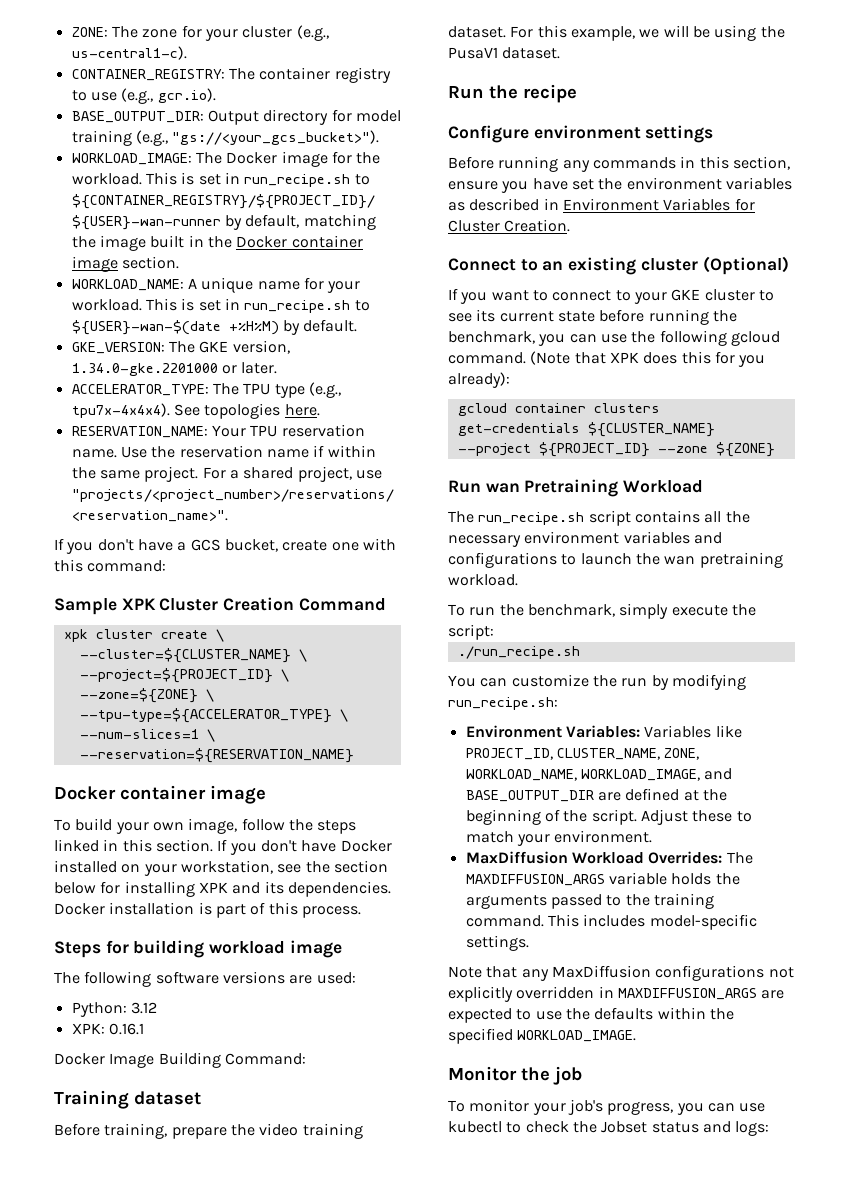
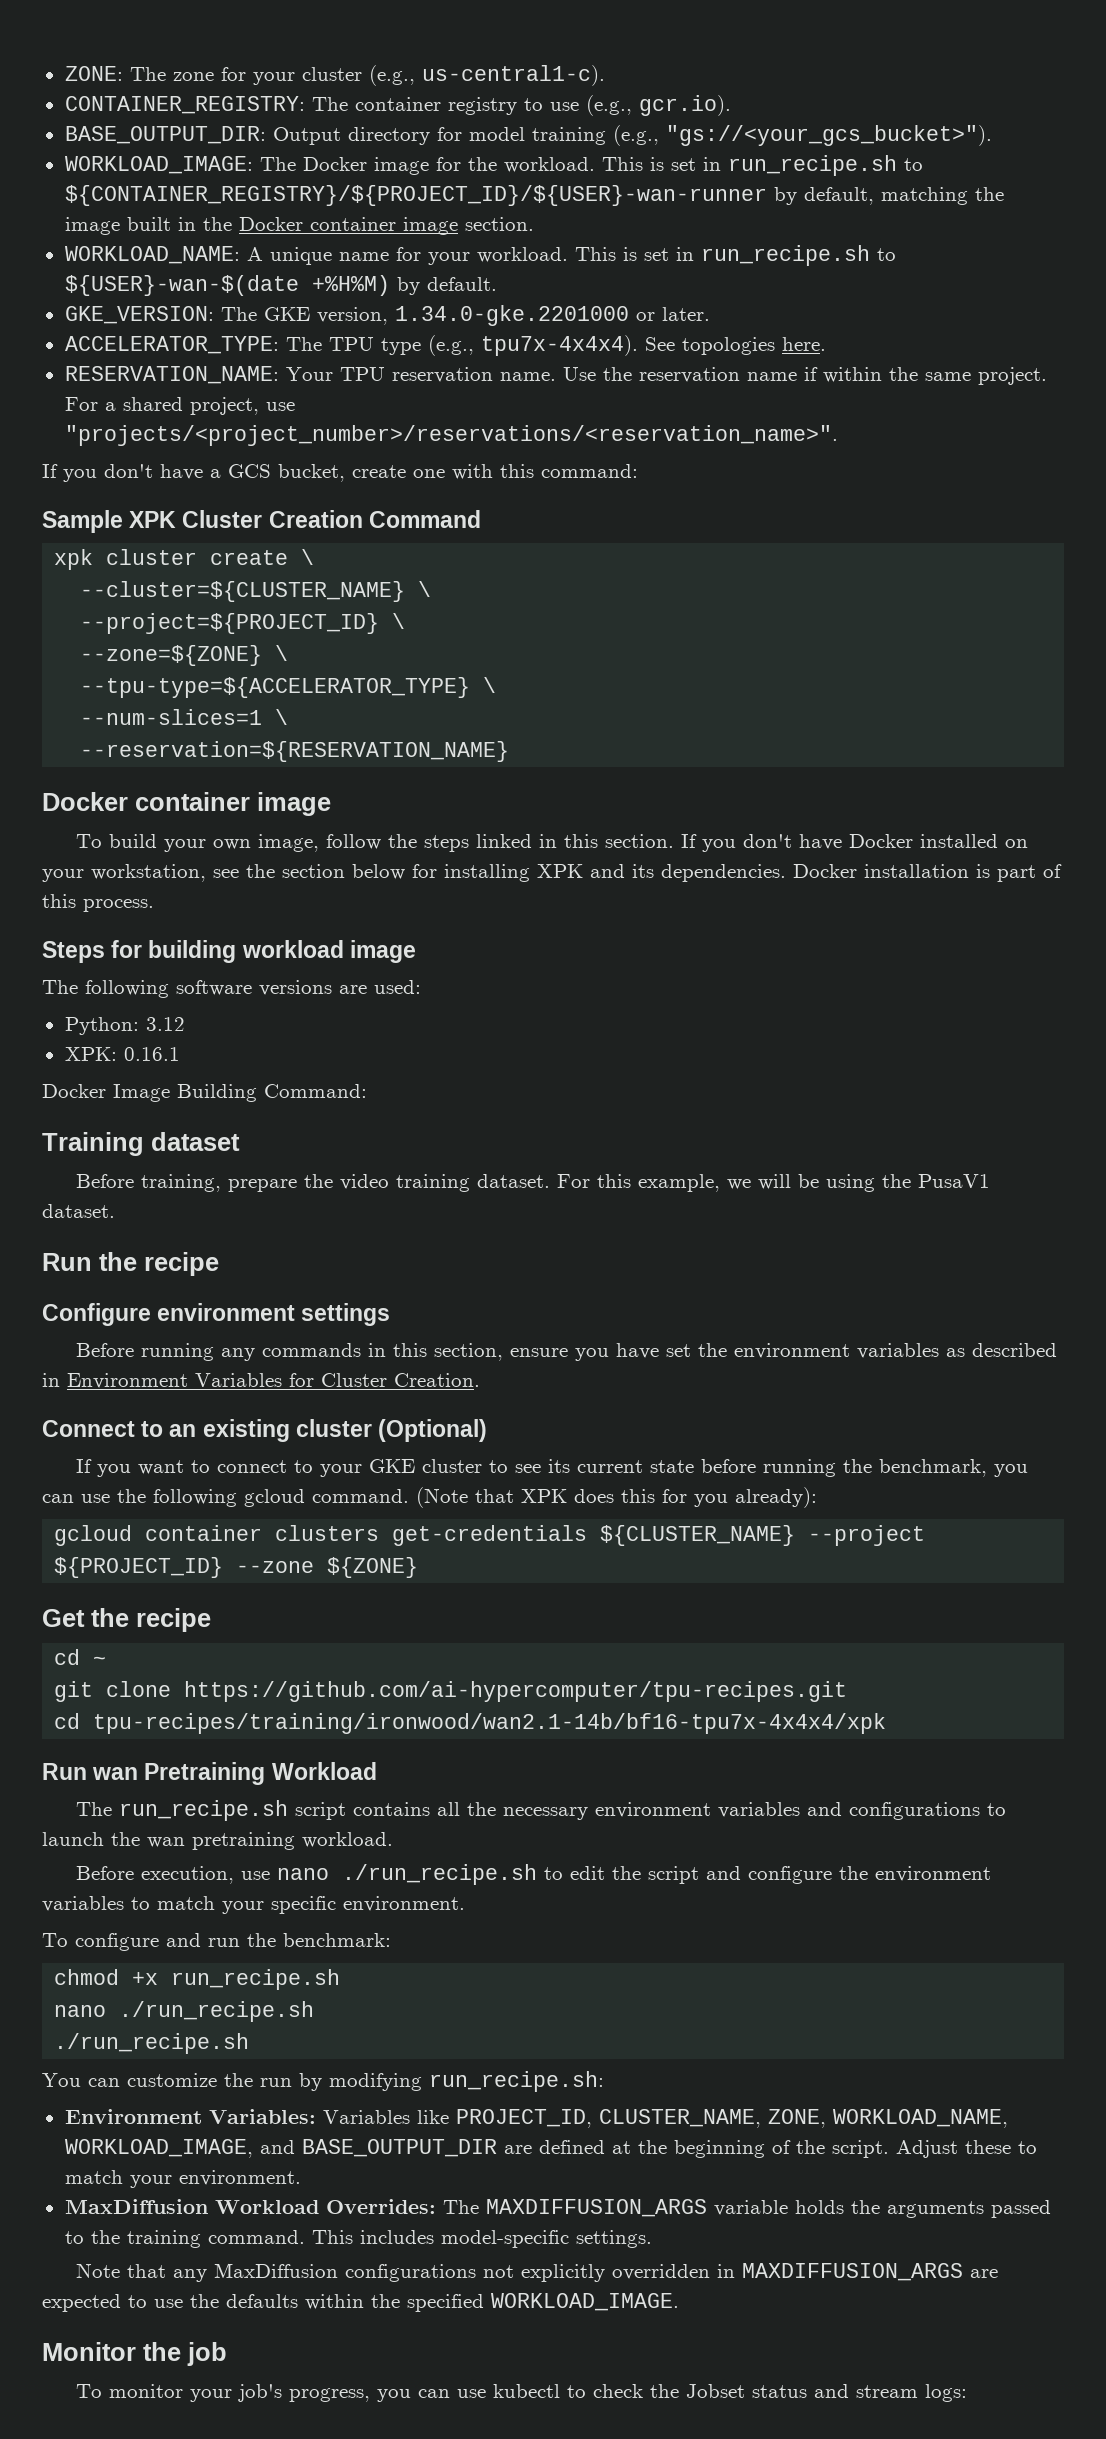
(775, 449) none -> [42,1608,211,1632] [54,1649,107,1665] [54,1681,848,1702] [54,1713,887,1734] // Get the recipe // cd ~ // git clone https://github.com/ai-hypercomputer/tpu-recipes.git // cd tpu-recipes/training/ironwood/wan2.1-14b/bf16-tpu7x-4x4x4/xpk
[448,603,756,619] [448,624,494,640] To run the benchmark, simply execute the script: -> [76,1864,992,1885] [42,1896,465,1914] [42,1933,391,1951] [54,1969,341,1990] [54,2001,315,2022] Before execution, use nano ./run_recipe.sh to edit the script and configure the environment variables to match your specific environment. // To configure and run the benchmark: // chmod +x run_recipe.sh // nano ./run_recipe.sh
(731, 1127) none -> [856,2385,919,2398] stream

